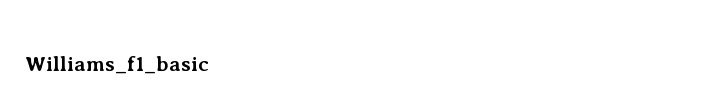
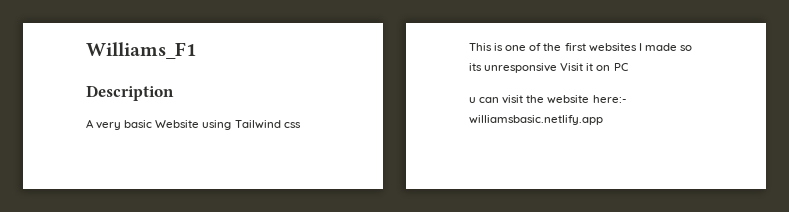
[25,56,209,74] Williams_f1_basic -> [86,42,196,59] [86,85,174,101] [86,119,301,130] [469,43,692,52] [469,63,628,73] [469,95,627,104] [469,115,603,125] Williams_F1 // Description // A very basic Website using Tailwind css This is one of the first websites I made so its unresponsive Visit it on PC // u can visit the website here:- williamsbasic.netlify.app

